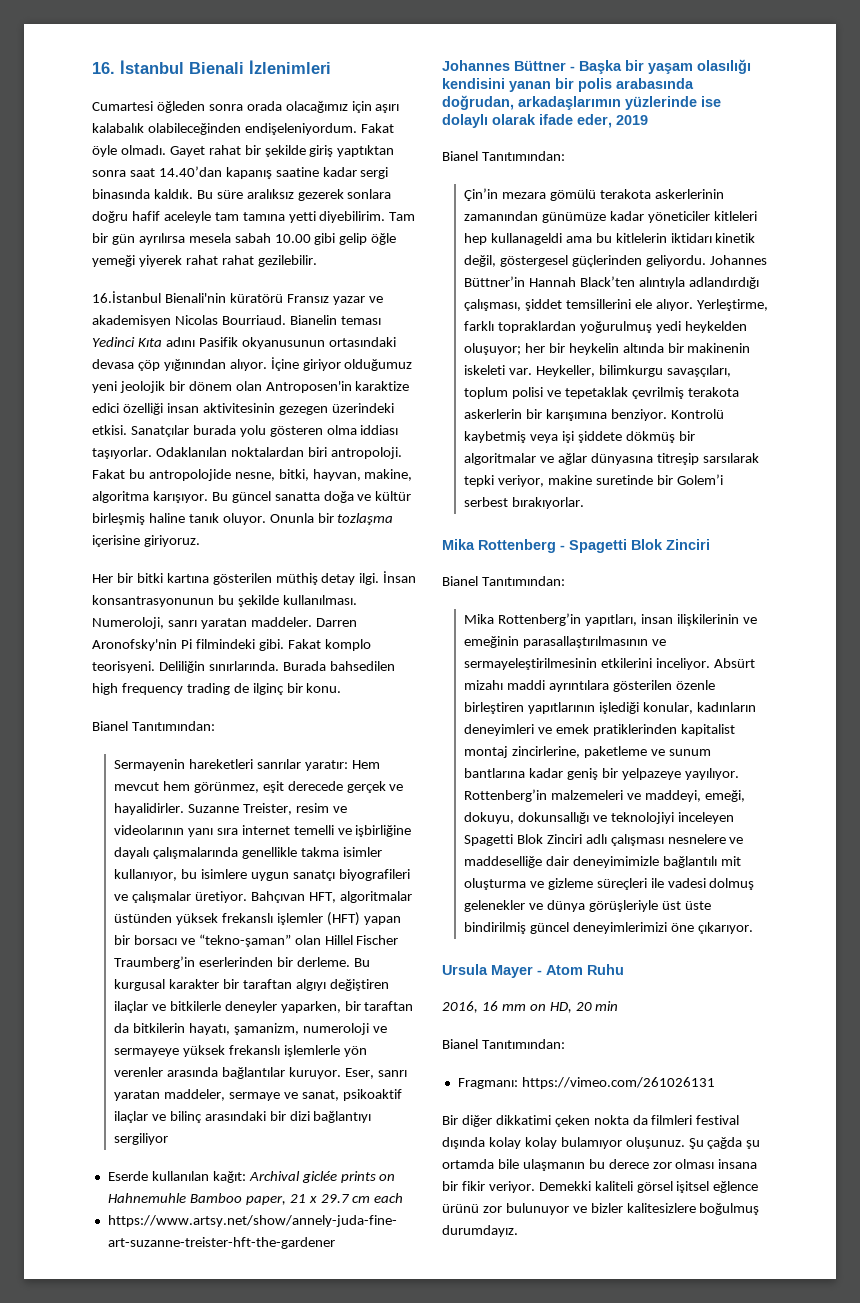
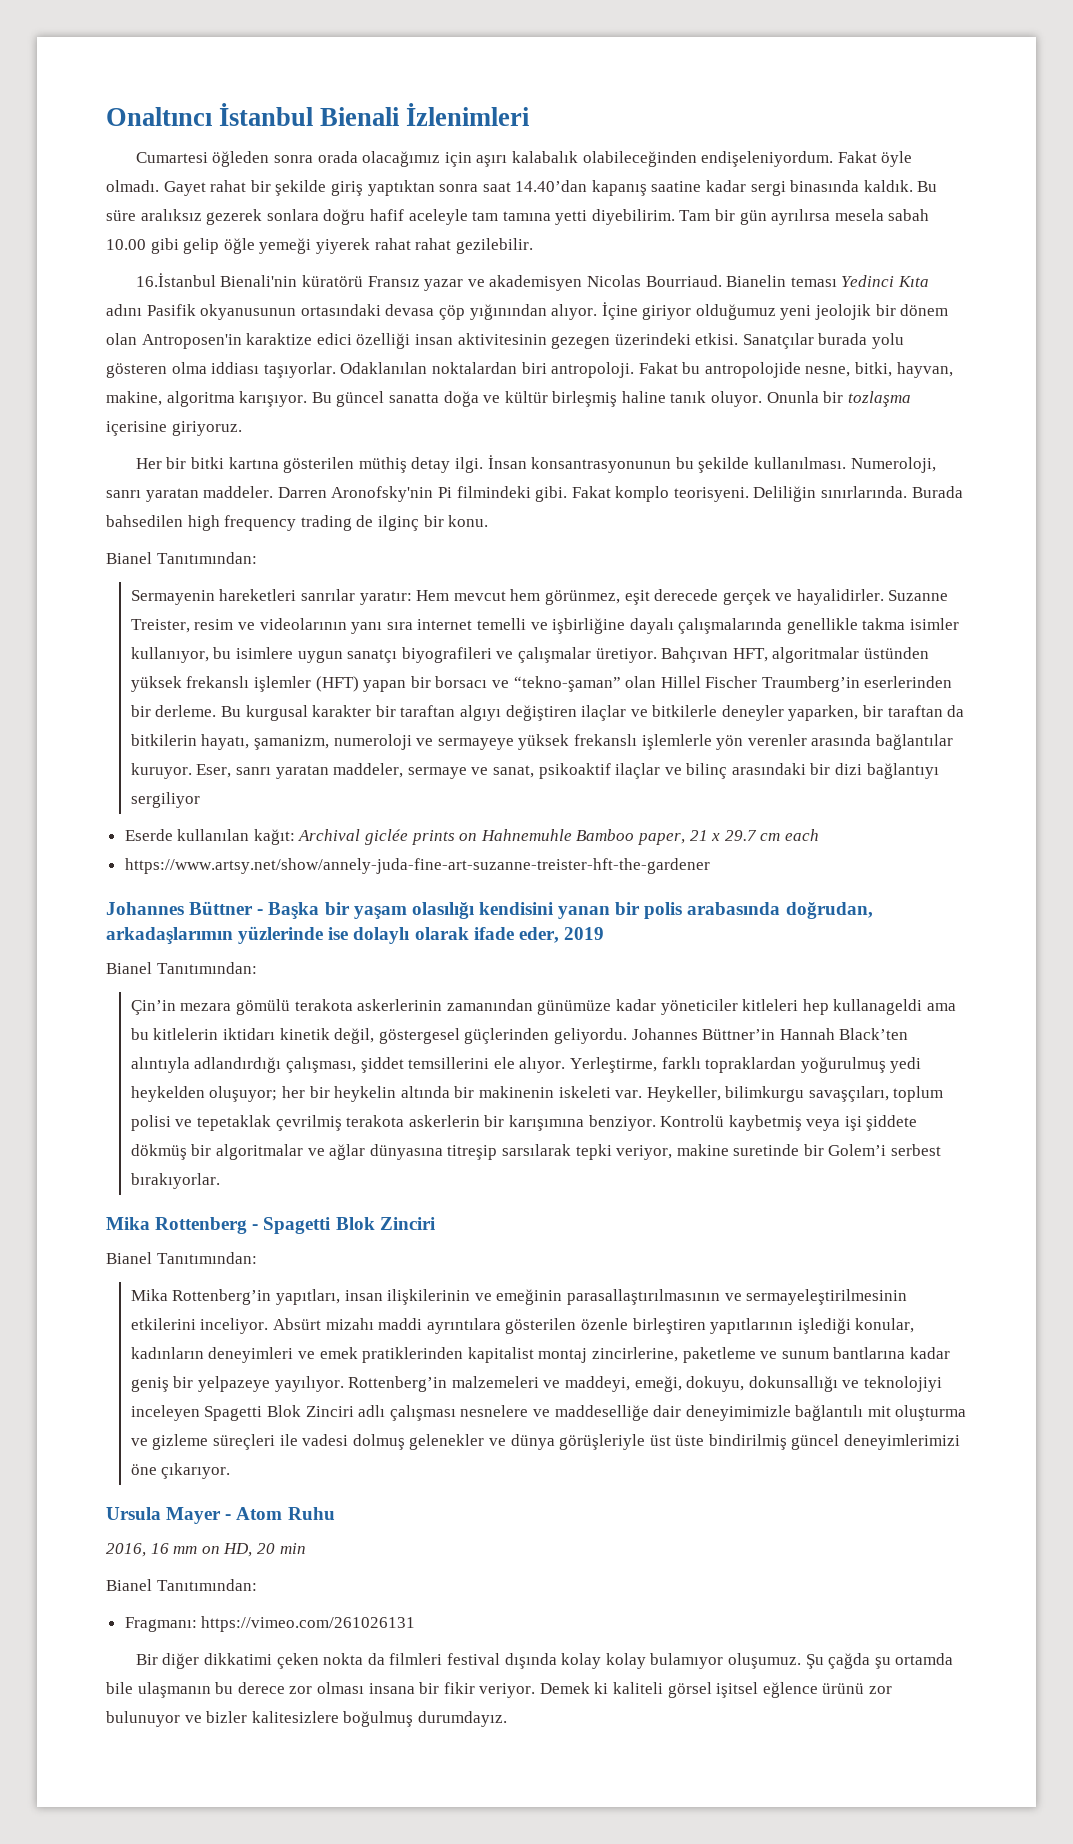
[92,62,115,74] 16. -> [106,107,212,126] Onaltıncı
[625,1137,685,1149] oluşunuz. -> [727,1653,801,1669] oluşumuz.
[538,1181,591,1191] Demekki -> [539,1682,609,1694] Demek ki

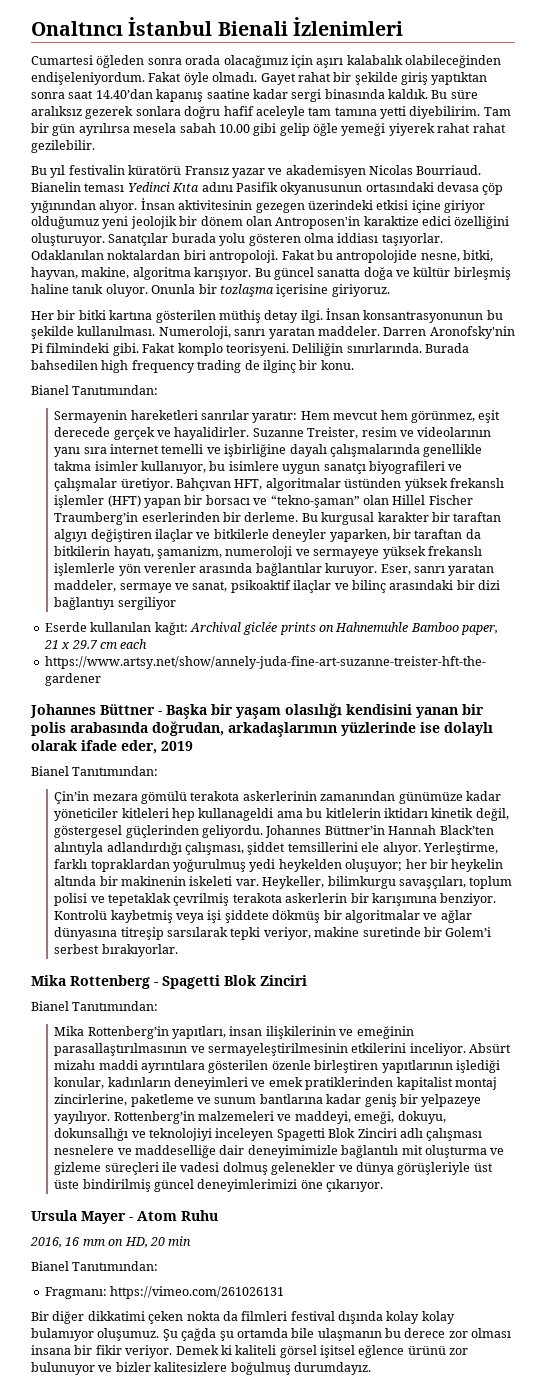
[135,273,298,287] 16.İstanbul Bienali'nin -> [31,165,125,178] Bu yıl festivalin
[601,302,638,320] İçine -> [140,198,441,213] İnsan aktivitesinin gezegen üzerindeki etkisi içine
[356,333,739,349] özelliği insan aktivitesinin gezegen üzerindeki etkisi. -> [454,216,510,229] [31,233,105,246] özelliğini oluşturuyor.

